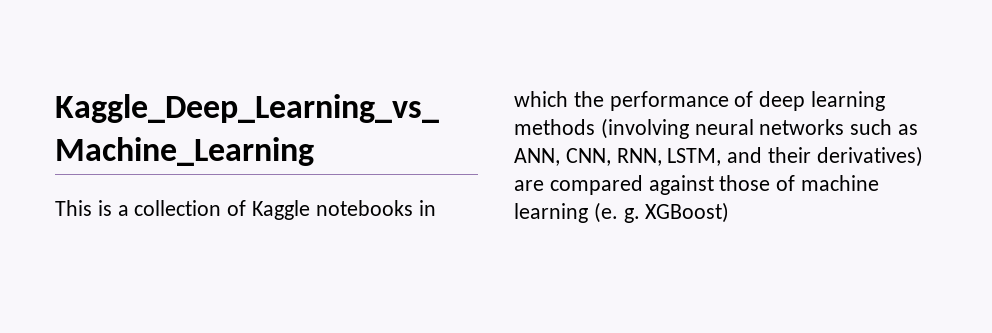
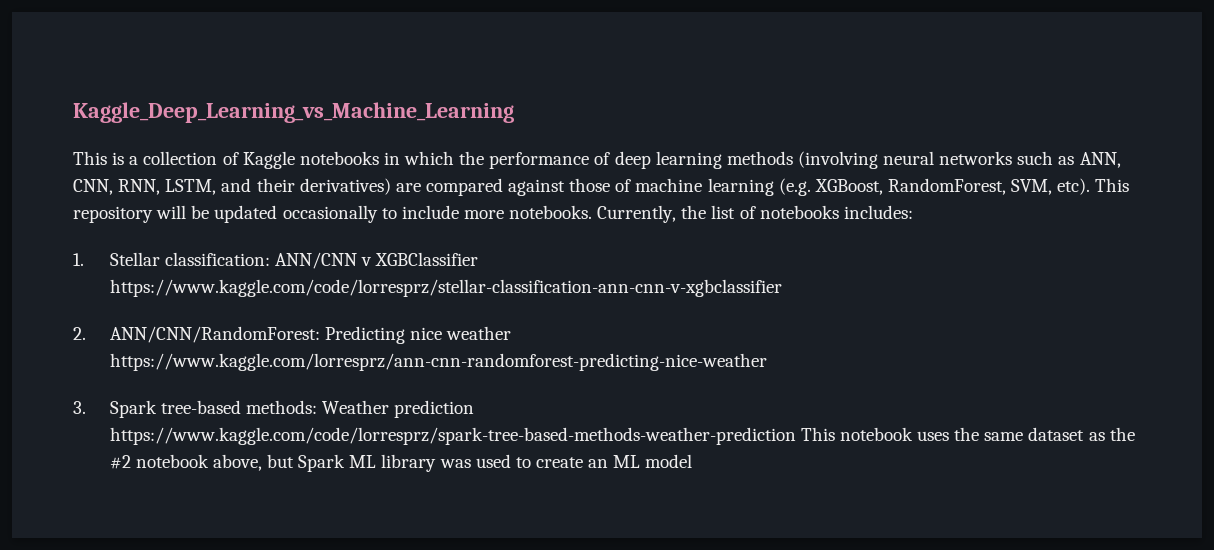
[593,202,730,223] (e. g. XGBoost) -> [778,178,1130,196] [73,205,913,223] [73,252,479,269] [109,279,782,297] [73,326,512,344] [109,353,767,371] [73,400,475,418] [109,427,1135,445] [109,454,693,472] (e.g. XGBoost, RandomForest, SVM, etc). This repository will be updated occasionally to include more notebooks. Currently, the list of notebooks includes: // 1. Stellar classification: ANN/CNN v XGBClassifier https://www.kaggle.com/code/lorresprz/stellar-classification-ann-cnn-v-xgbclassifier // 2. ANN/CNN/RandomForest: Predicting nice weather https://www.kaggle.com/lorresprz/ann-cnn-randomforest-predicting-nice-weather // 3. Spark tree-based methods: Weather prediction https://www.kaggle.com/code/lorresprz/spark-tree-based-methods-weather-prediction This notebook uses the same dataset as the #2 notebook above, but Spark ML library was used to create an ML model

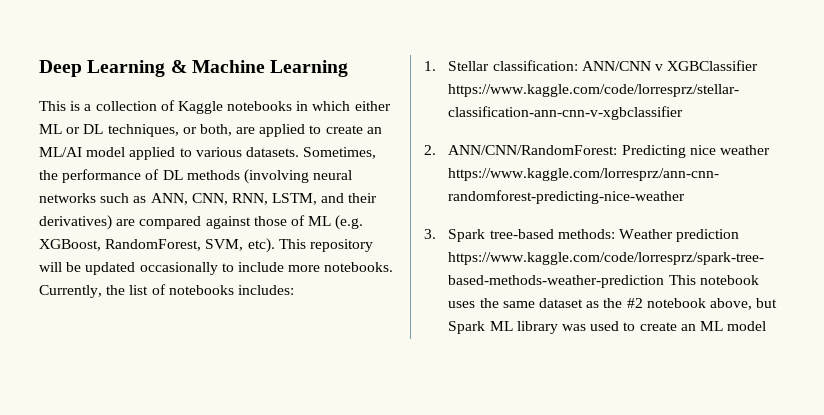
[73,102,514,123] Kaggle_Deep_Learning_vs_Machine_Learning -> [39,60,349,77] Deep Learning & Machine Learning
(455, 158) none -> [354,101,391,111] [39,124,382,137] [39,147,377,160] either ML or DL techniques, or both, are applied to create an ML/AI model applied to various datasets. Sometimes,
[614,151,722,169] deep learning -> [162,170,183,180] DL
[635,178,774,196] machine learning -> [308,216,332,226] ML

